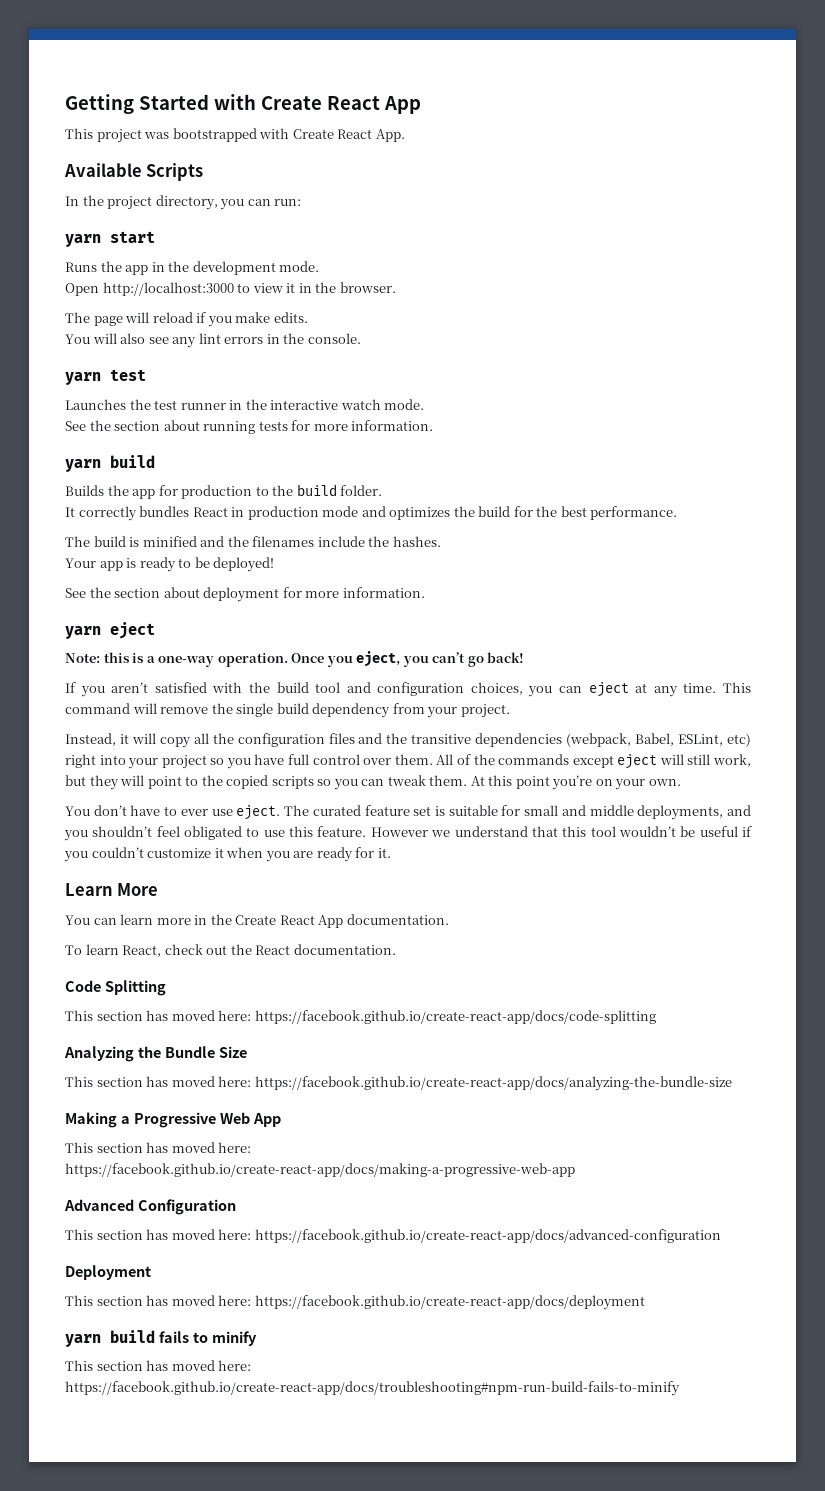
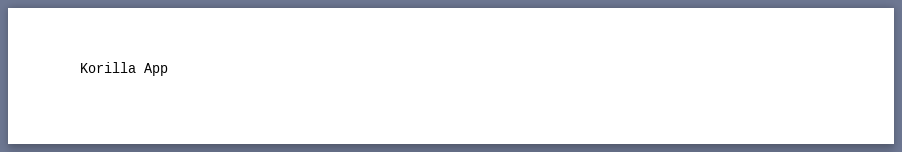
[65,94,421,114] [65,128,405,143] [64,163,204,181] [65,195,302,210] [65,231,155,247] [65,261,320,275] [65,282,396,296] [65,312,308,327] [65,333,361,348] [65,369,146,385] [65,399,425,410] [65,420,434,434] [65,455,155,472] [65,484,383,499] [65,506,678,521] [65,536,441,547] [65,557,275,572] [65,587,425,602] [65,622,155,639] [65,651,525,667] [65,682,752,697] [65,703,510,718] [65,733,751,748] [65,754,751,769] [65,775,681,790] [65,805,751,820] [64,826,753,841] [64,847,391,862] [65,883,159,896] [65,914,449,928] [65,944,396,957] [65,980,166,996] [65,1010,656,1024] [64,1046,247,1062] [65,1076,732,1091] [65,1112,281,1128] [65,1142,252,1153] [65,1163,575,1177] [64,1199,236,1215] [65,1229,721,1243] [65,1265,151,1280] [65,1295,645,1310] [65,1330,257,1347] [65,1360,252,1371] [65,1381,680,1396] Getting Started with Create React App // This project was bootstrapped with Create React App. // Available Scripts // In the project directory, you can run: // yarn start // Runs the app in the development mode. // Open http://localhost:3000 to view it in the browser. // The page will reload if you make edits. // You will also see any lint errors in the console. // yarn test // Launches the test runner in the interactive watch mode. // See the section about running tests for more information. // yarn build // Builds the app for production to the build folder. // It correctly bundles React in production mode and optimizes the build for the best performance. // The build is minified and the filenames include the hashes. // Your app is ready to be deployed! // See the section about deployment for more information. // yarn eject // Note: this is a one-way operation. Once you eject, you can’t go back! // If you aren’t satisfied with the build tool and configuration choices, you can eject at any time. This command will remove the single build dependency from your project. // Instead, it will copy all the configuration files and the transitive dependencies (webpack, Babel, ESLint, etc) right into your project so you have full control over them. All of the commands except eject will still work, but they will point to the copied scripts so you can tweak them. At this point you’re on your own. // You don’t have to ever use eject. The curated feature set is suitable for small and middle deployments, and you shouldn’t feel obligated to use this feature. However we understand that this tool wouldn’t be useful if you couldn’t customize it when you are ready for it. // Learn More // You can learn more in the Create React App documentation. // To learn React, check out the React documentation. // Code Splitting // This section has moved here: https://facebook.github.io/create-react-app/docs/code-splitting // Analyzing the Bundle Size // This section has moved here: https://facebook.github.io/create-react-app/docs/analyzing-the-bundle-size // Making a Progressive Web App // This section has moved here: https://facebook.github.io/create-react-app/docs/making-a-progressive-web-app // Advanced Configuration // This section has moved here: https://facebook.github.io/create-react-app/docs/advanced-configuration // Deployment // This section has moved here: https://facebook.github.io/create-react-app/docs/deployment // yarn build fails to minify // This section has moved here: https://facebook.github.io/create-react-app/docs/troubleshooting#npm-run-build-fails-to-minify -> [80,62,168,76] Korilla App

